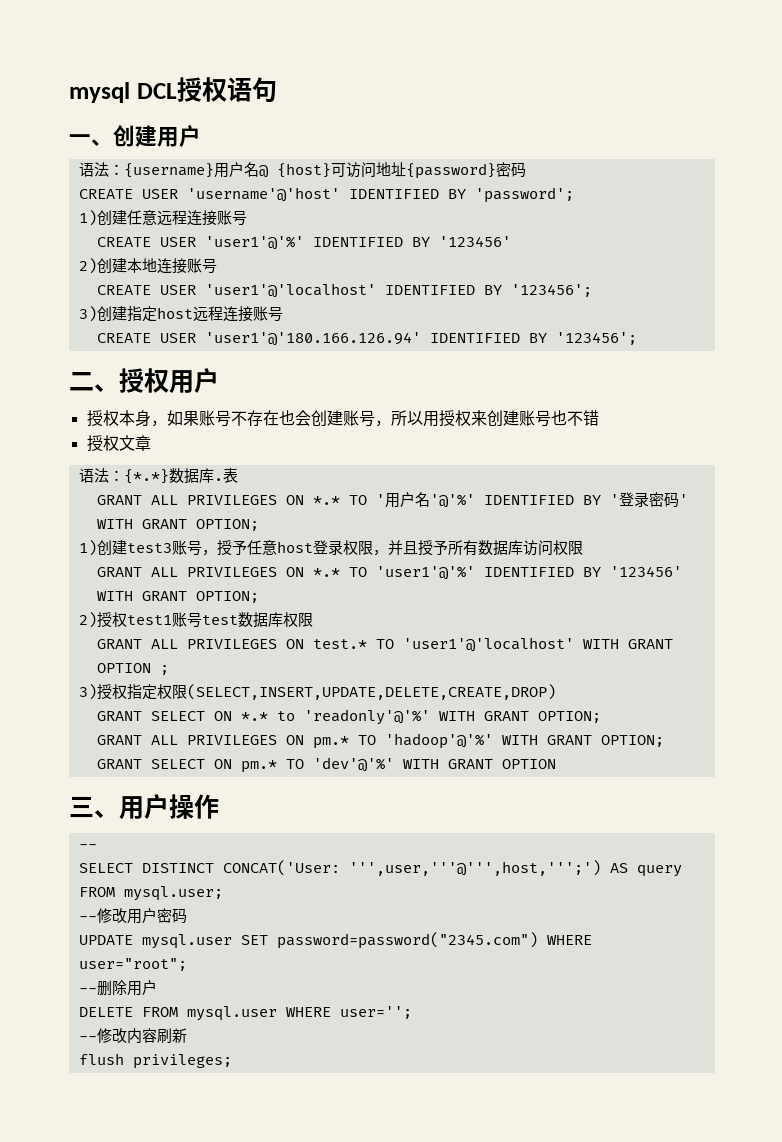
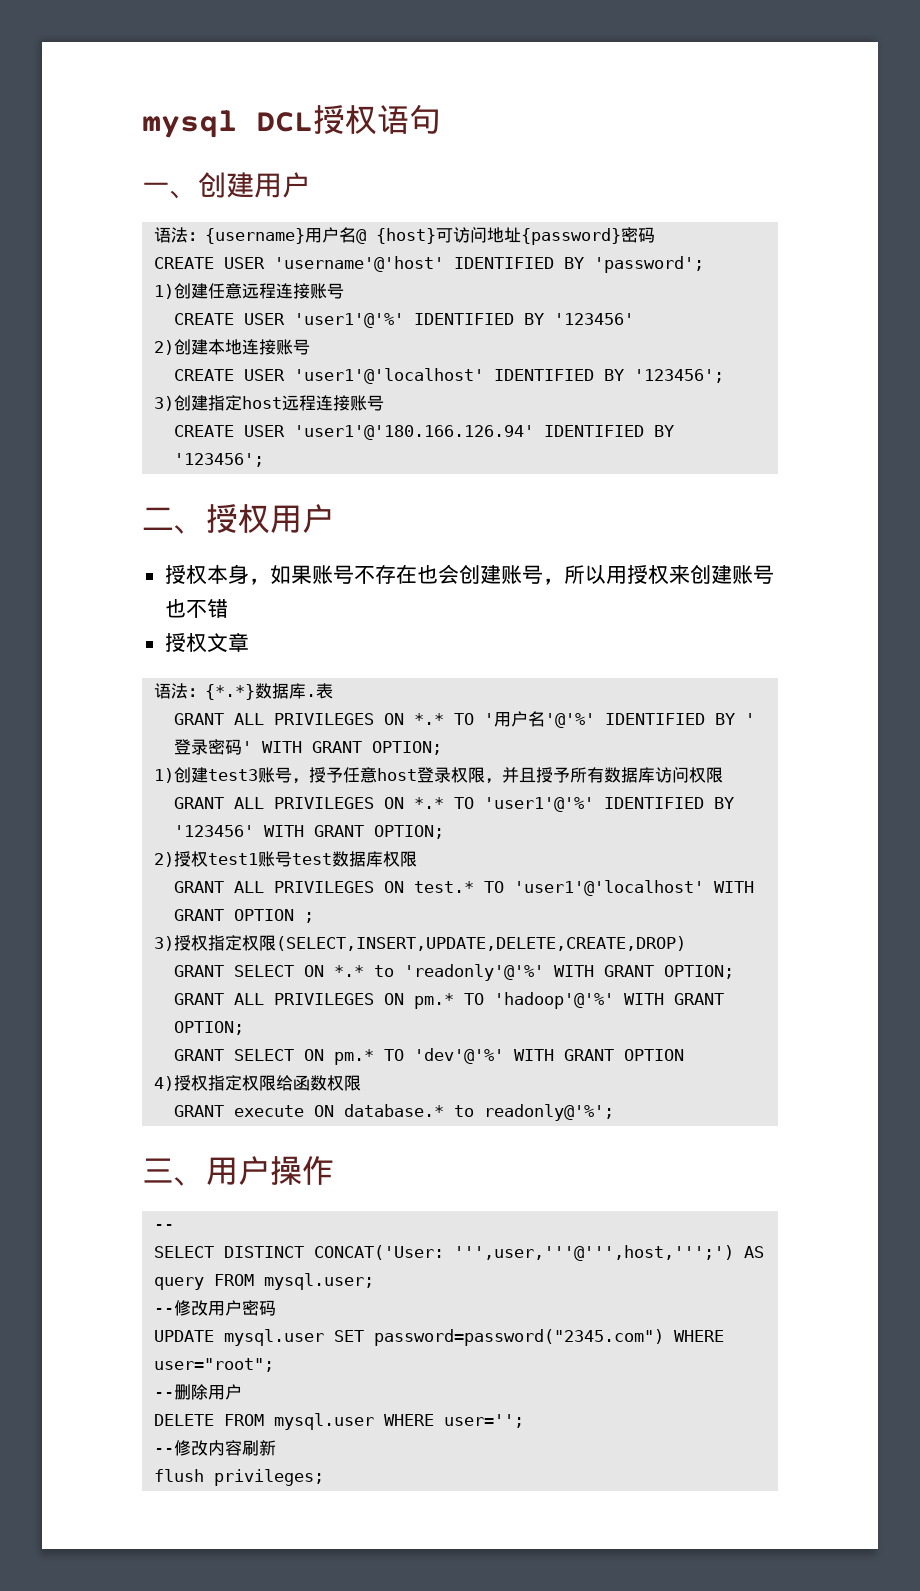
(556, 764) none -> [154,1075,362,1091] [174,1104,615,1121] // 4)授权指定权限给函数权限 // GRANT execute ON database.* to readonly@'%';

